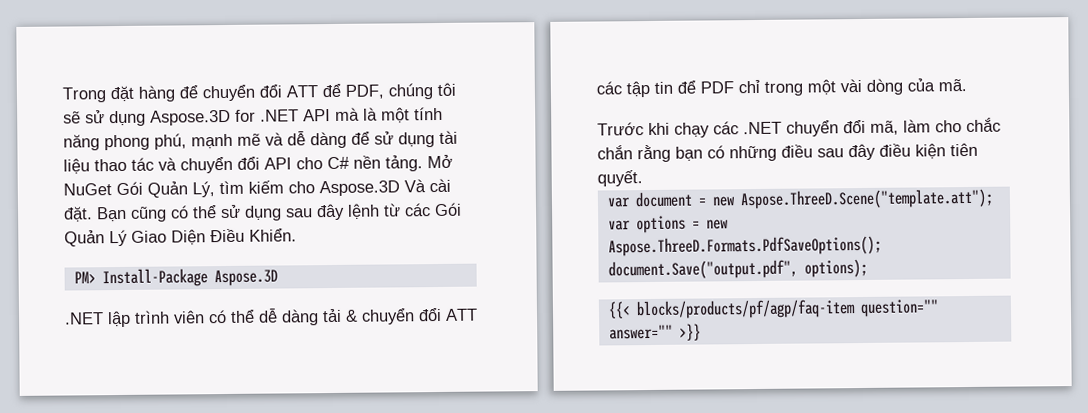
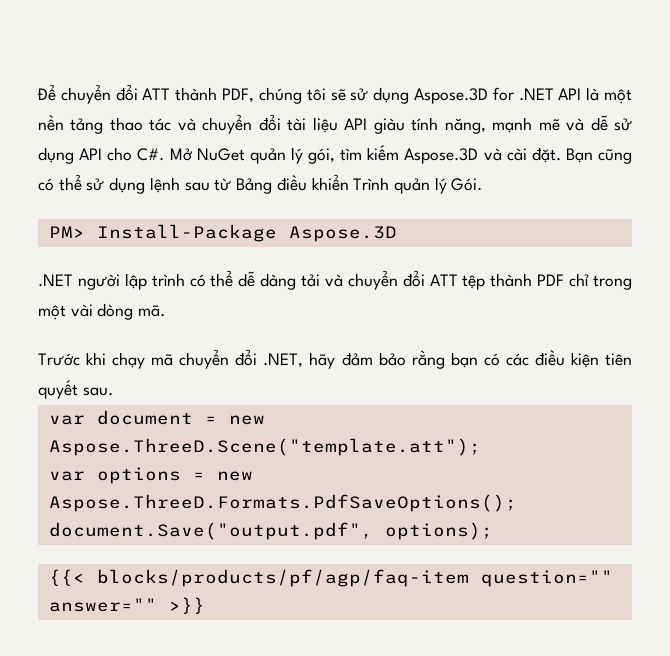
[62,83,341,103] Trong đặt hàng để chuyển đổi ATT để -> [37,84,218,104] Để chuyển đổi ATT thành
[335,107,360,121] mà -> (582, 94) none
[414,106,443,121] [63,130,458,151] [63,158,90,175] tính năng phong phú, mạnh mẽ và dễ dàng để sử dụng tài liệu -> [38,115,104,134] nền tảng
[264,154,453,172] [63,179,426,198] API cho C# nền tảng. Mở NuGet Gói Quản Lý, tìm kiếm cho Aspose.3D Và -> [287,115,633,134] [38,145,502,164] tài liệu API giàu tính năng, mạnh mẽ và dễ sử dụng API cho C#. Mở NuGet quản lý gói, tìm kiếm Aspose.3D và
[286,202,462,221] [64,228,297,247] sau đây lệnh từ các Gói Quản Lý Giao Diện Điều Khiển. -> [149,174,483,194] lệnh sau từ Bảng điều khiển Trình quản lý Gói.
(104, 318) none -> [77,274,120,290] người
[173,310,205,324] viên -> (185, 280) none
[345,307,478,325] [596,80,696,98] & chuyển đổi ATT các tập tin để -> [324,270,533,290] và chuyển đổi ATT tệp thành
[907,78,935,92] của -> (134, 311) none
[713,117,1001,137] [597,143,876,163] các .NET chuyển đổi mã, làm cho chắc chắn rằng bạn có những điều sau đây -> [151,349,529,369] mã chuyển đổi .NET, hãy đảm bảo rằng bạn có các
[597,170,643,187] quyết. -> [38,380,113,399] quyết sau.

